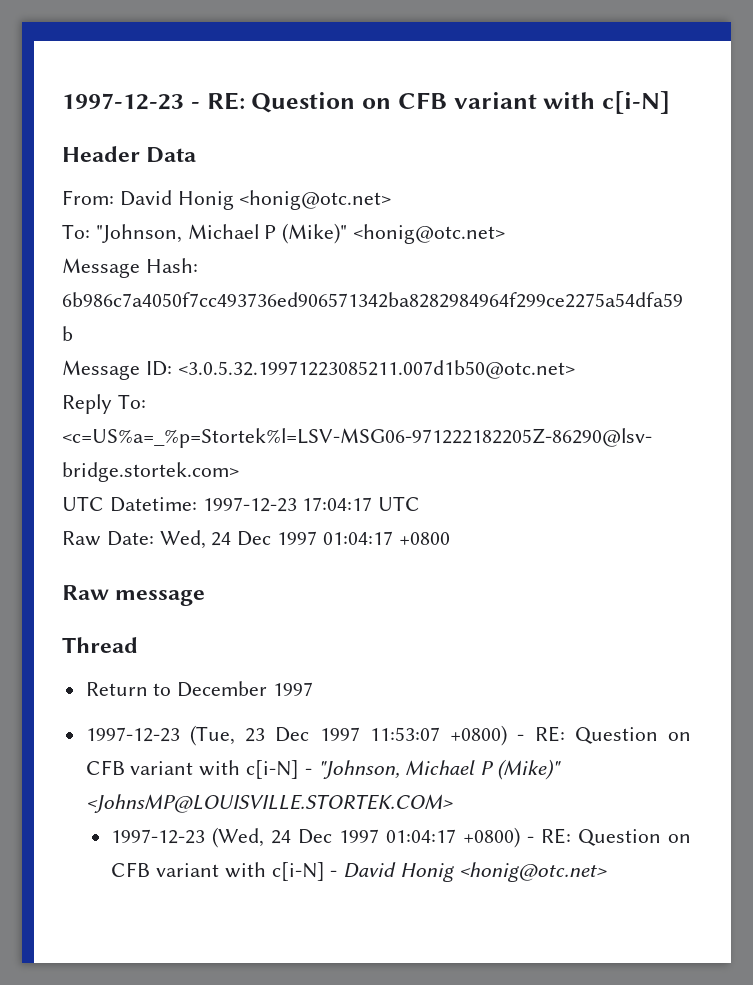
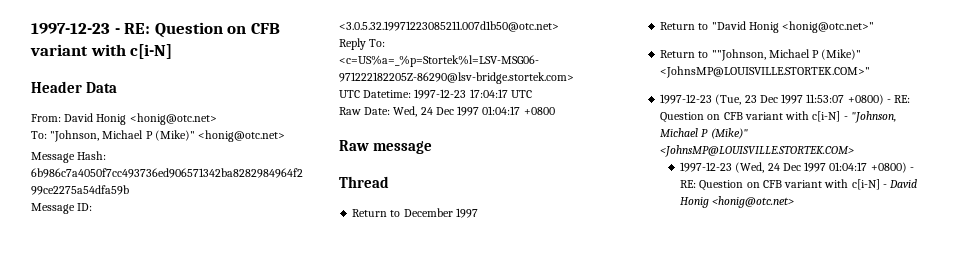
(314, 689) none -> [660,21,875,33] [660,49,862,61] [660,66,871,78] // Return to "David Honig <honig@otc.net>" // Return to ""Johnson, Michael P (Mike)" <JohnsMP@LOUISVILLE.STORTEK.COM>"

